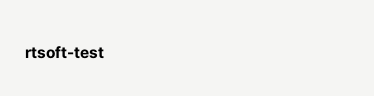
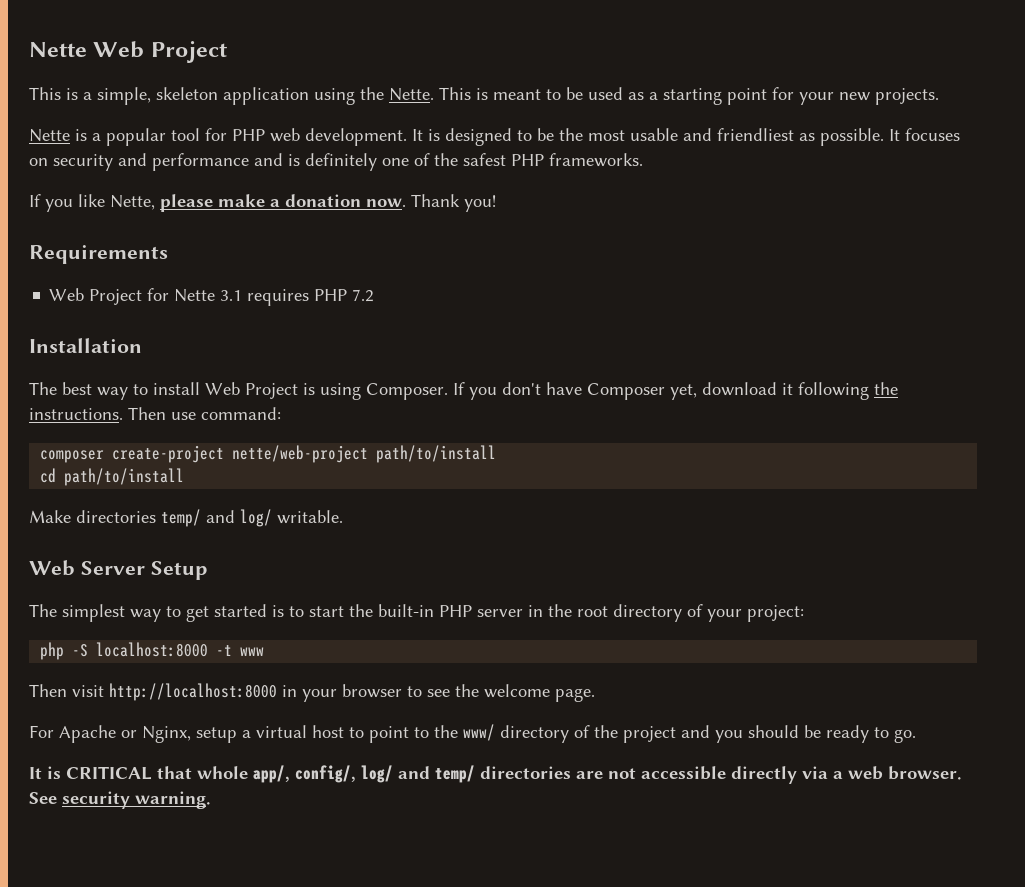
[25,46,104,59] rtsoft-test -> [29,41,227,63] [29,87,939,105] [29,128,960,146] [29,153,643,171] [29,194,496,212] [29,245,168,264] [49,288,375,306] [29,338,142,353] [29,382,898,400] [29,407,281,420] [40,445,497,463] [40,468,185,486] [29,509,343,527] [29,560,208,580] [29,604,804,622] [40,642,265,660] [29,683,595,702] [29,724,916,743] [29,765,962,784] [29,791,211,809] Nette Web Project // This is a simple, skeleton application using the Nette. This is meant to be used as a starting point for your new projects. // Nette is a popular tool for PHP web development. It is designed to be the most usable and friendliest as possible. It focuses on security and performance and is definitely one of the safest PHP frameworks. // If you like Nette, please make a donation now. Thank you! // Requirements // Web Project for Nette 3.1 requires PHP 7.2 // Installation // The best way to install Web Project is using Composer. If you don't have Composer yet, download it following the instructions. Then use command: // composer create-project nette/web-project path/to/install // cd path/to/install // Make directories temp/ and log/ writable. // Web Server Setup // The simplest way to get started is to start the built-in PHP server in the root directory of your project: // php -S localhost:8000 -t www // Then visit http://localhost:8000 in your browser to see the welcome page. // For Apache or Nginx, setup a virtual host to point to the www/ directory of the project and you should be ready to go. // It is CRITICAL that whole app/, config/, log/ and temp/ directories are not accessible directly via a web browser. See security warning.

